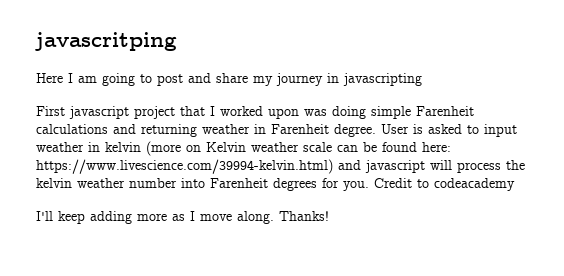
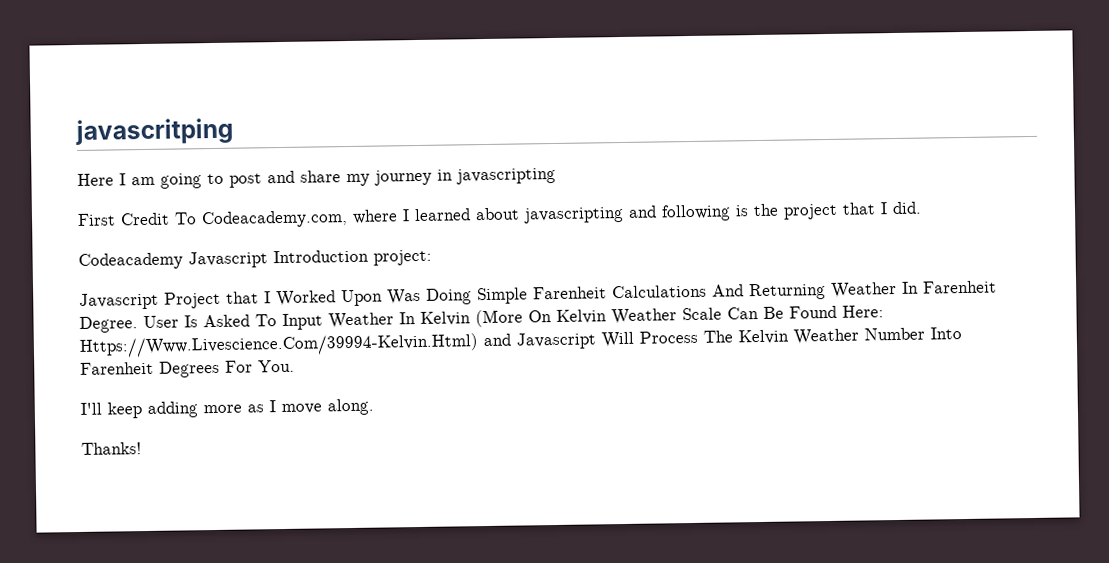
[69,106,474,119] [36,124,517,137] [36,141,451,156] [36,159,525,174] [36,178,515,191] javascript project that I worked upon was doing simple Farenheit calculations and returning weather in Farenheit degree. User is asked to input weather in kelvin (more on Kelvin weather scale can be found here: https://www.livescience.com/39994-kelvin.html) and javascript will process the kelvin weather number into Farenheit degrees for you. Credit to codeacademy -> [120,201,922,229] [78,249,432,270] [79,280,997,310] [79,305,884,333] [79,327,962,358] [80,359,295,378] Credit To Codeacademy.com, where I learned about javascripting and following is the project that I did. // Codeacademy Javascript Introduction project: // Javascript Project that I Worked Upon Was Doing Simple Farenheit Calculations And Returning Weather In Farenheit Degree. User Is Asked To Input Weather In Kelvin (More On Kelvin Weather Scale Can Be Found Here: Https://Www.Livescience.Com/39994-Kelvin.Html) and Javascript Will Process The Kelvin Weather Number Into Farenheit Degrees For You.
(274, 217) none -> (374, 407) //

